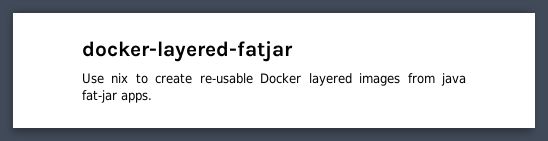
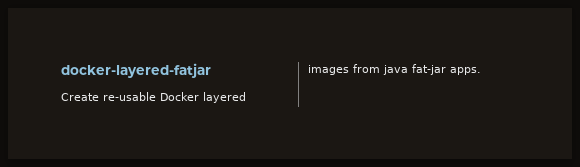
[82,73,193,84] Use nix to create -> [61,93,99,101] Create

